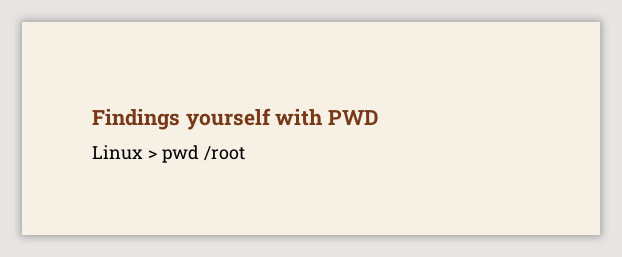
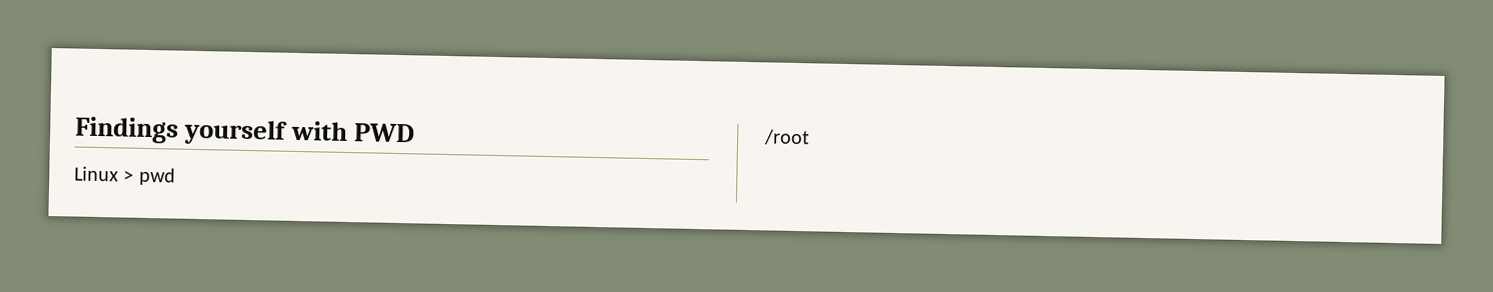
(199, 154) none -> (176, 176) //

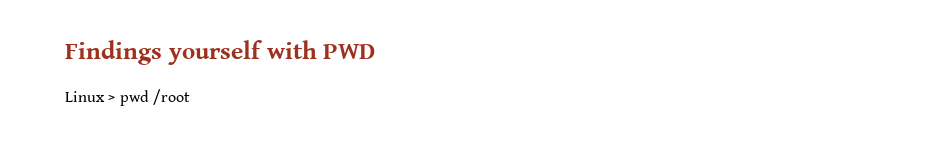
(176, 176) // -> (149, 98) none

